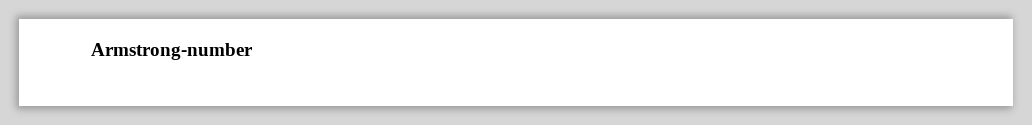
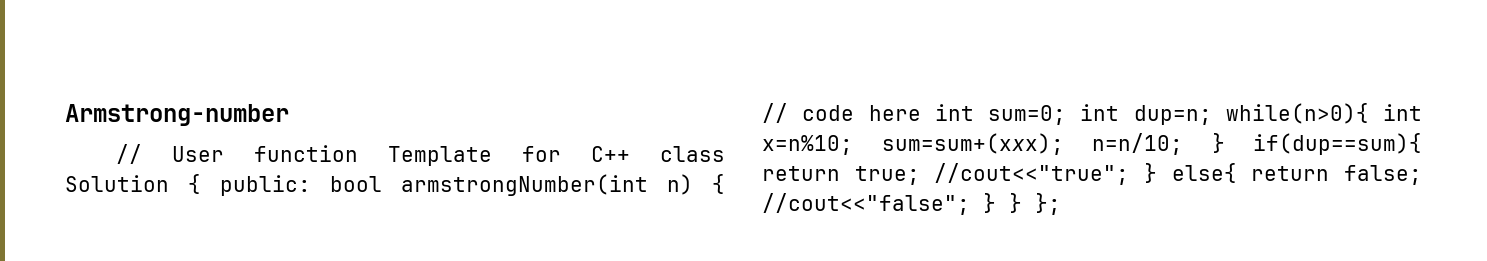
(253, 51) none -> [115,144,725,166] [65,174,725,196] [762,103,1422,125] [762,133,1422,155] [762,163,1422,185] [762,193,1061,215] // // User function Template for C++ class Solution { public: bool armstrongNumber(int n) { // code here int sum=0; int dup=n; while(n>0){ int x=n%10; sum=sum+(xxx); n=n/10; } if(dup==sum){ return true; //cout<<"true"; } else{ return false; //cout<<"false"; } } };

